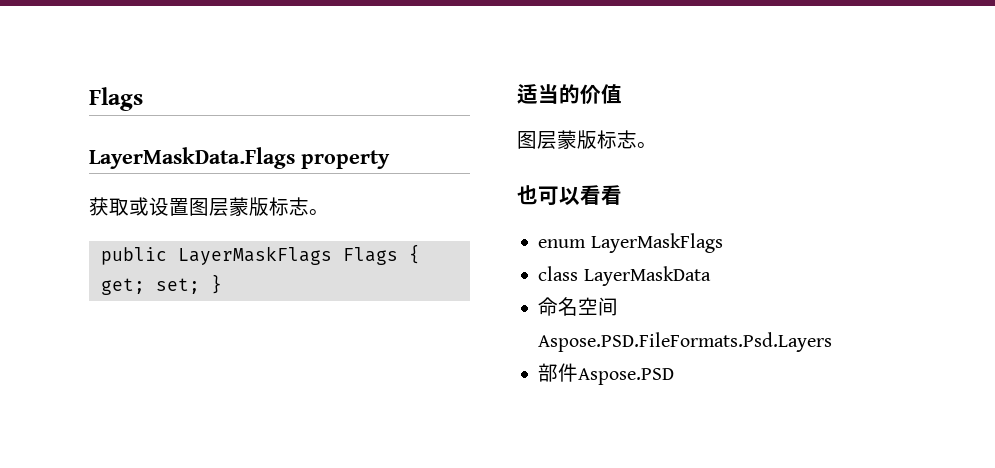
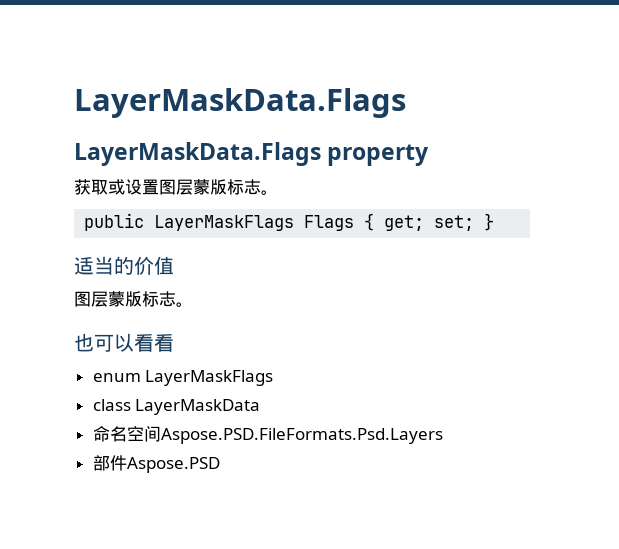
[89,87,143,111] Flags -> [74,88,406,118] LayerMaskData.Flags

